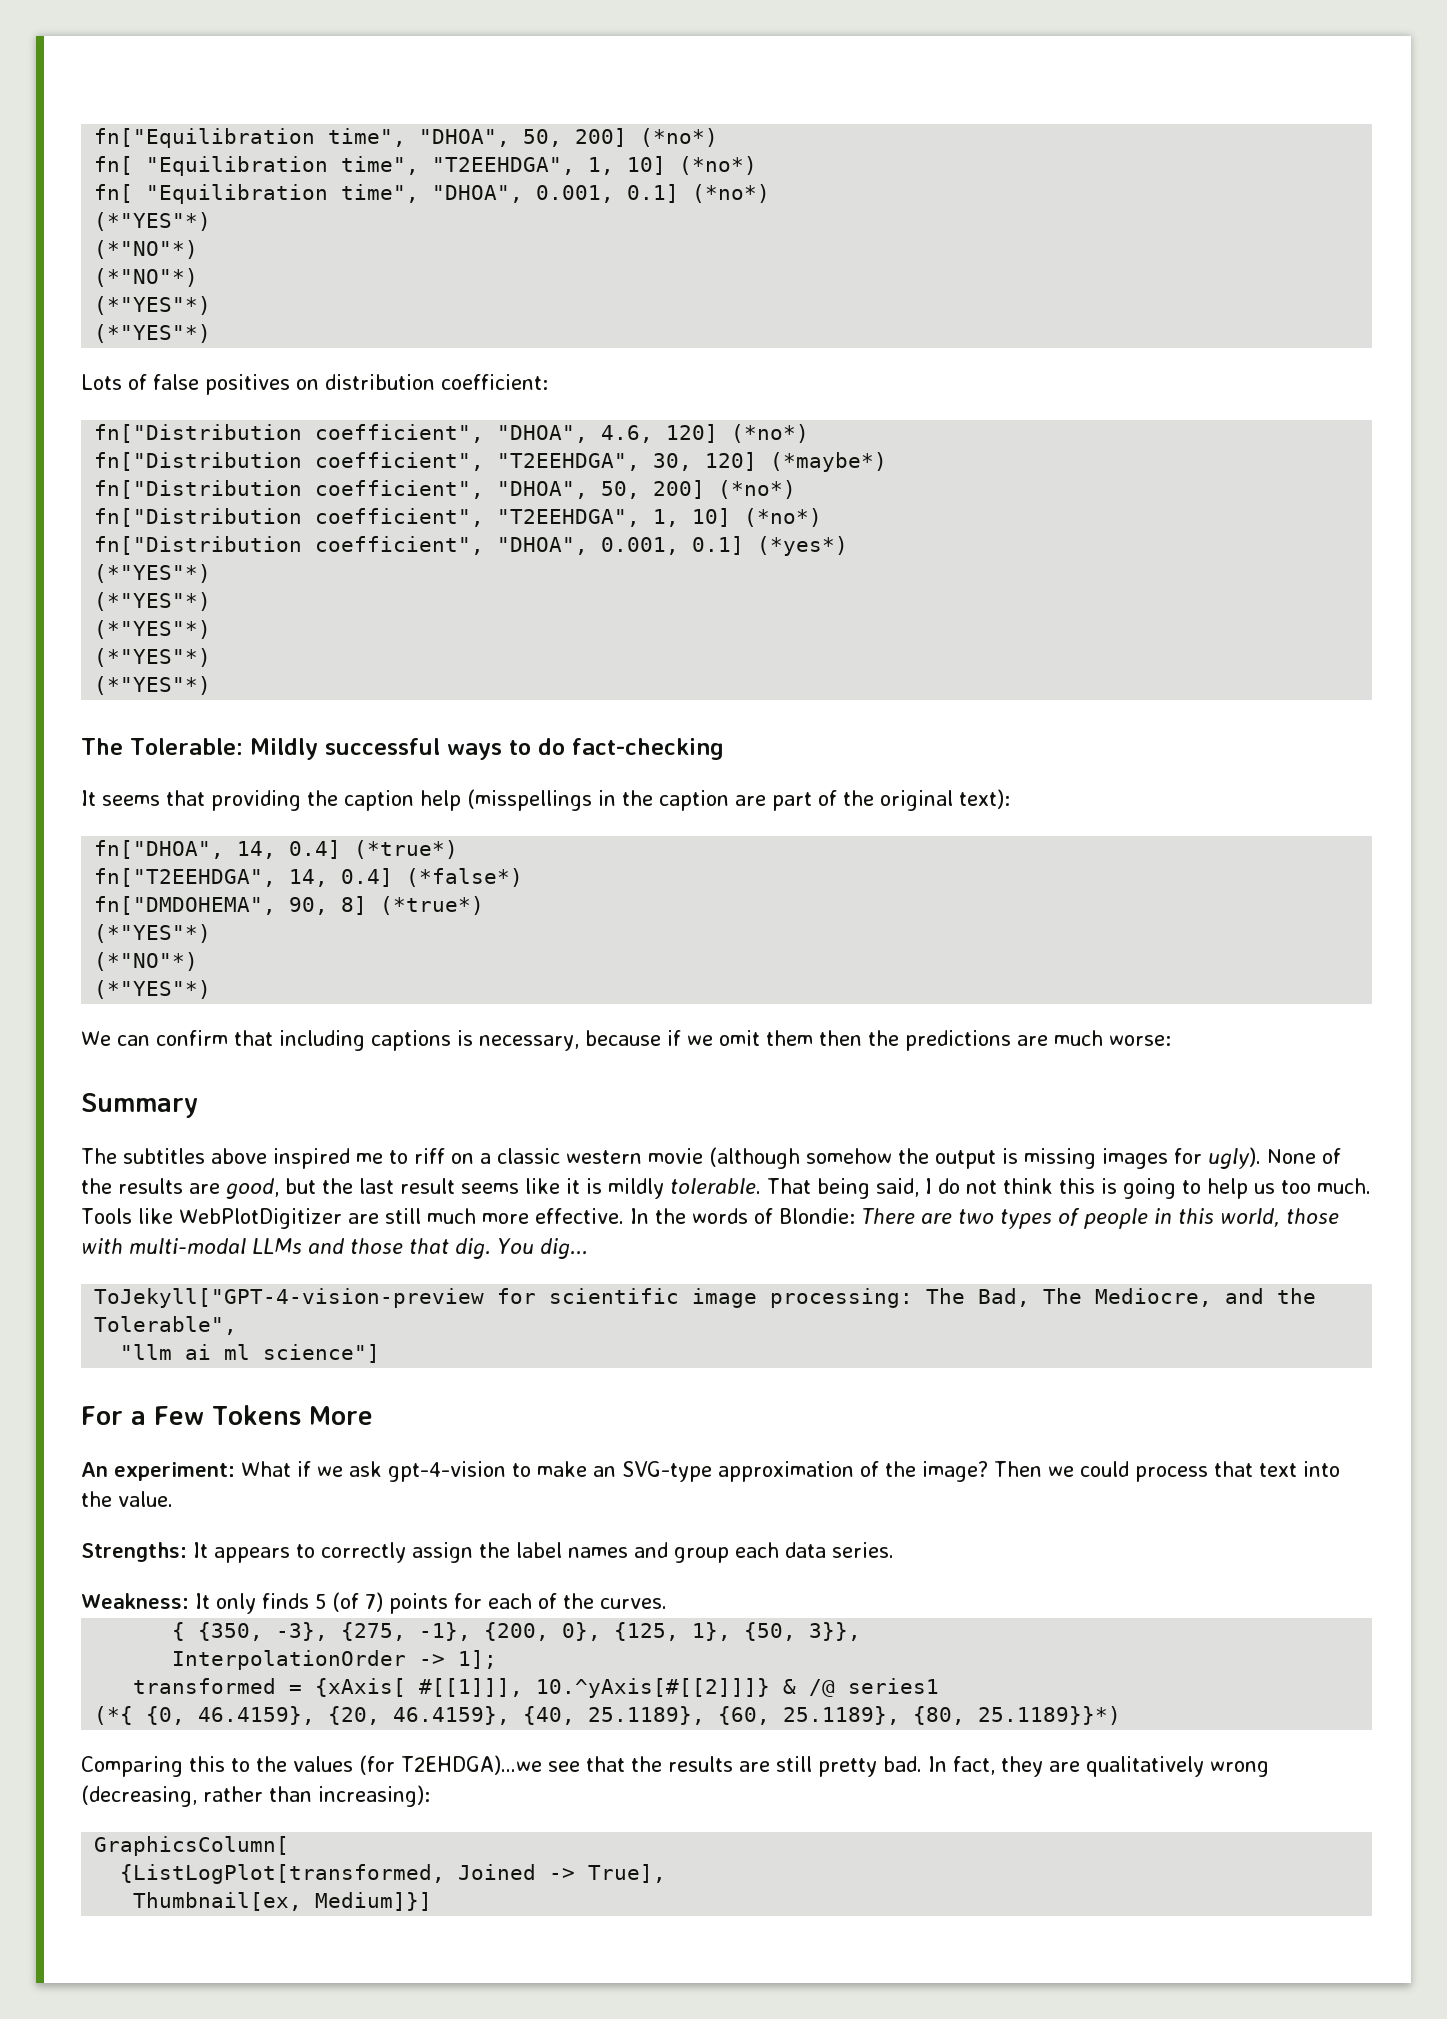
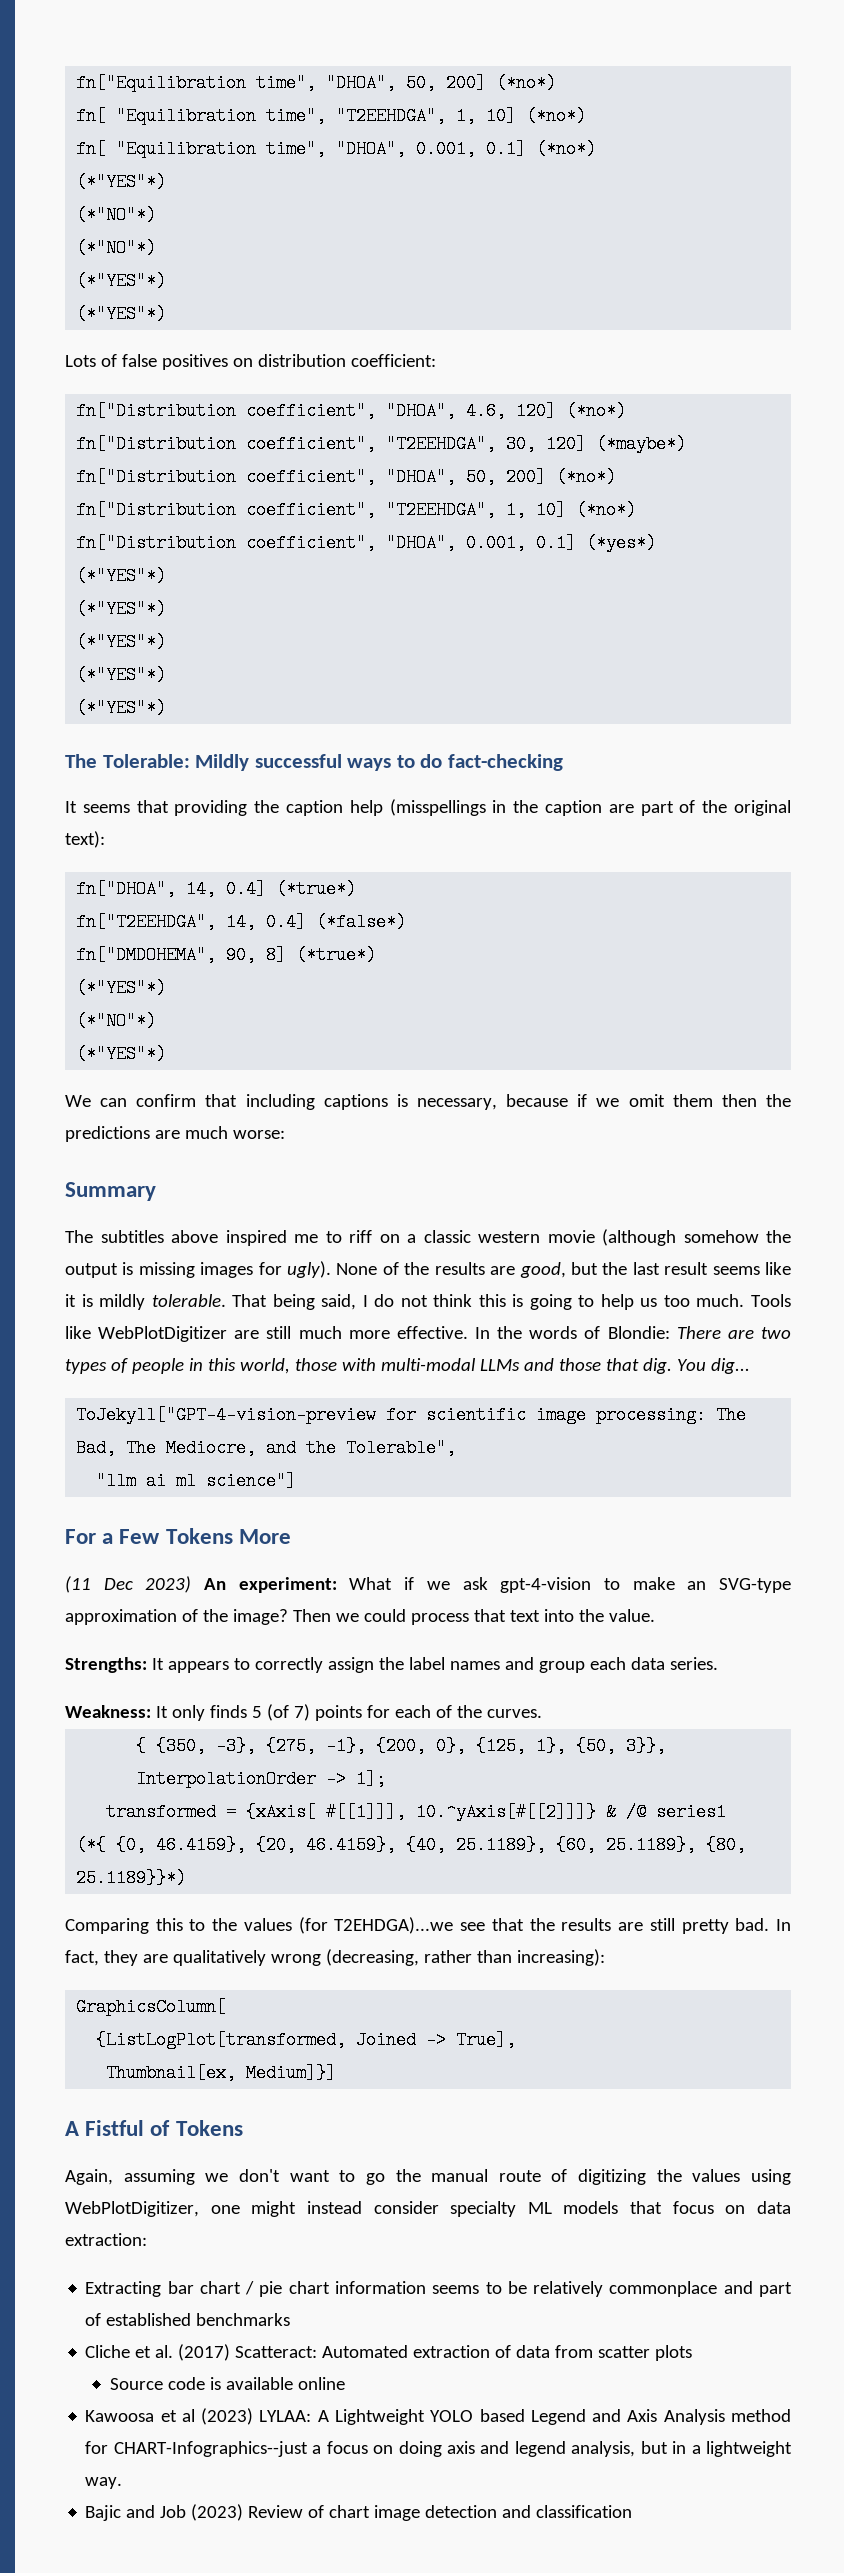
(373, 1415) none -> [65,1576,192,1593] (11 Dec 2023)
(433, 1901) none -> [65,2120,243,2136] [65,2169,791,2185] [65,2201,791,2217] [65,2233,147,2246] [85,2281,792,2297] [85,2313,291,2326] [85,2344,693,2361] [110,2377,346,2390] [85,2408,792,2425] [85,2441,792,2457] [85,2477,123,2489] [85,2504,633,2521] // A Fistful of Tokens // Again, assuming we don't want to go the manual route of digitizing the values using WebPlotDigitizer, one might instead consider specialty ML models that focus on data extraction: // Extracting bar chart / pie chart information seems to be relatively commonplace and part of established benchmarks // Cliche et al. (2017) Scatteract: Automated extraction of data from scatter plots // Source code is available online // Kawoosa et al (2023) LYLAA: A Lightweight YOLO based Legend and Axis Analysis method for CHART-Infographics--just a focus on doing axis and legend analysis, but in a lightweight way. // Bajic and Job (2023) Review of chart image detection and classification

